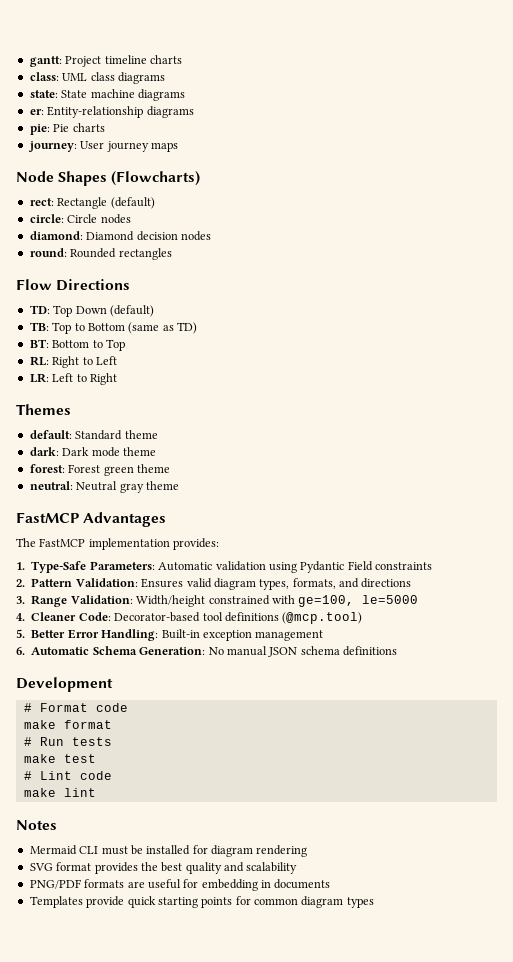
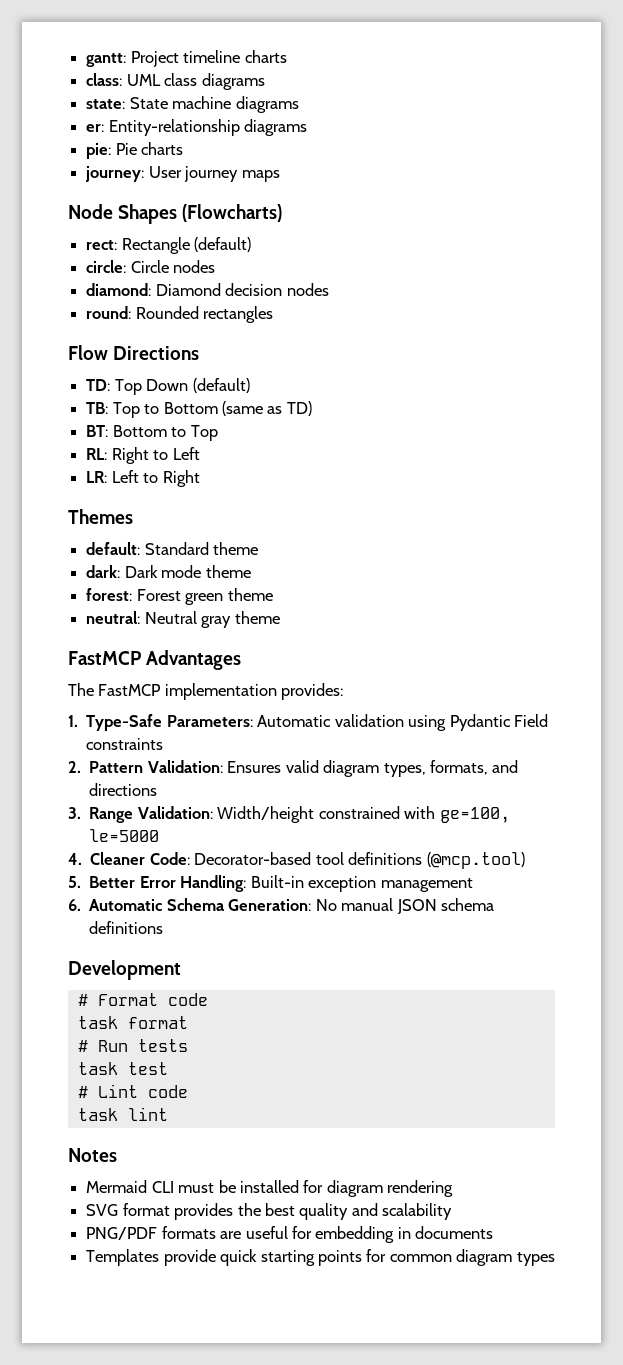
[23,720,56,729] make -> [77,1016,118,1029] task
[23,754,56,763] make -> [77,1062,118,1075] task
[23,788,56,797] make -> [77,1108,118,1121] task

